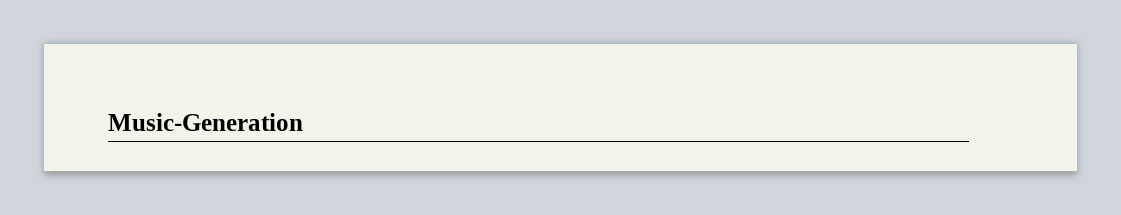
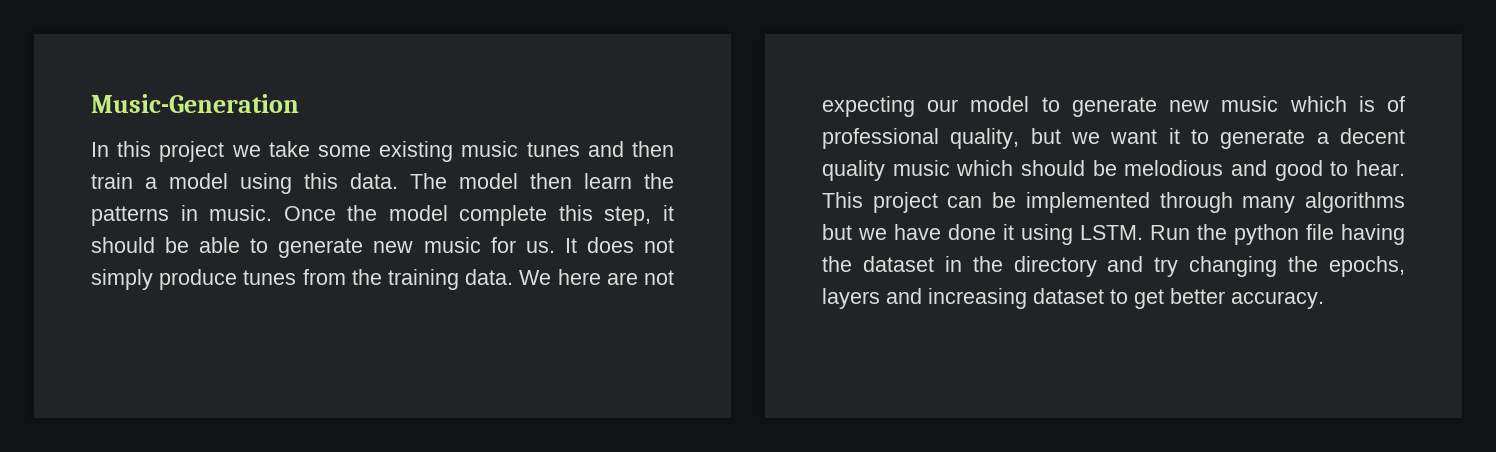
(303, 122) none -> [91,141,674,162] [91,173,674,194] [91,205,674,226] [91,237,674,258] [91,269,674,290] [822,96,1405,117] [822,128,1405,149] [822,160,1405,181] [822,192,1405,213] [822,224,1405,245] [822,256,1405,277] [822,288,1324,309] // In this project we take some existing music tunes and then train a model using this data. The model then learn the patterns in music. Once the model complete this step, it should be able to generate new music for us. It does not simply produce tunes from the training data. We here are not expecting our model to generate new music which is of professional quality, but we want it to generate a decent quality music which should be melodious and good to hear. This project can be implemented through many algorithms but we have done it using LSTM. Run the python file having the dataset in the directory and try changing the epochs, layers and increasing dataset to get better accuracy.

